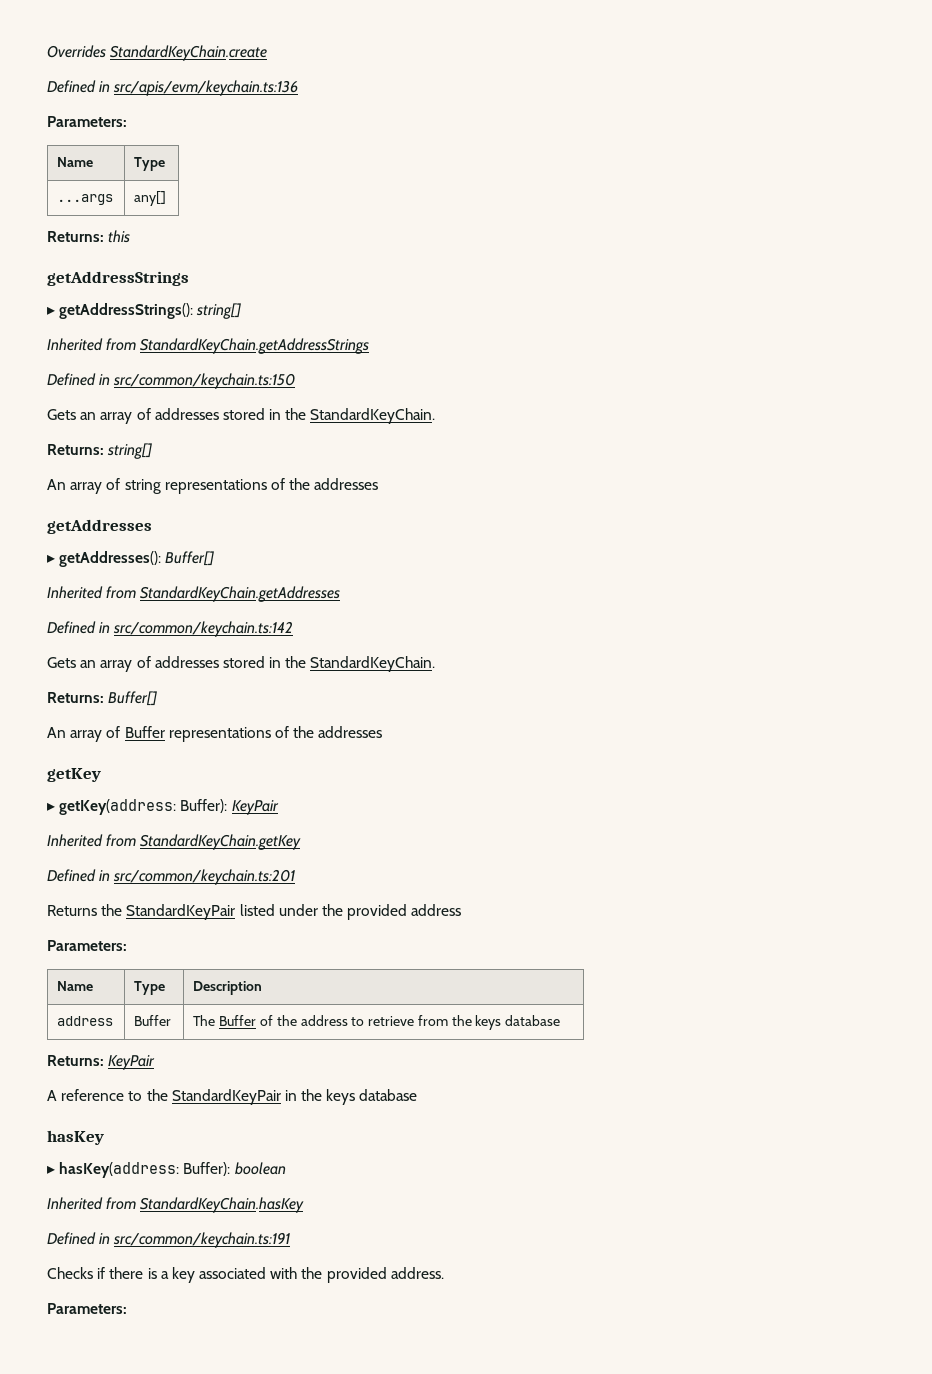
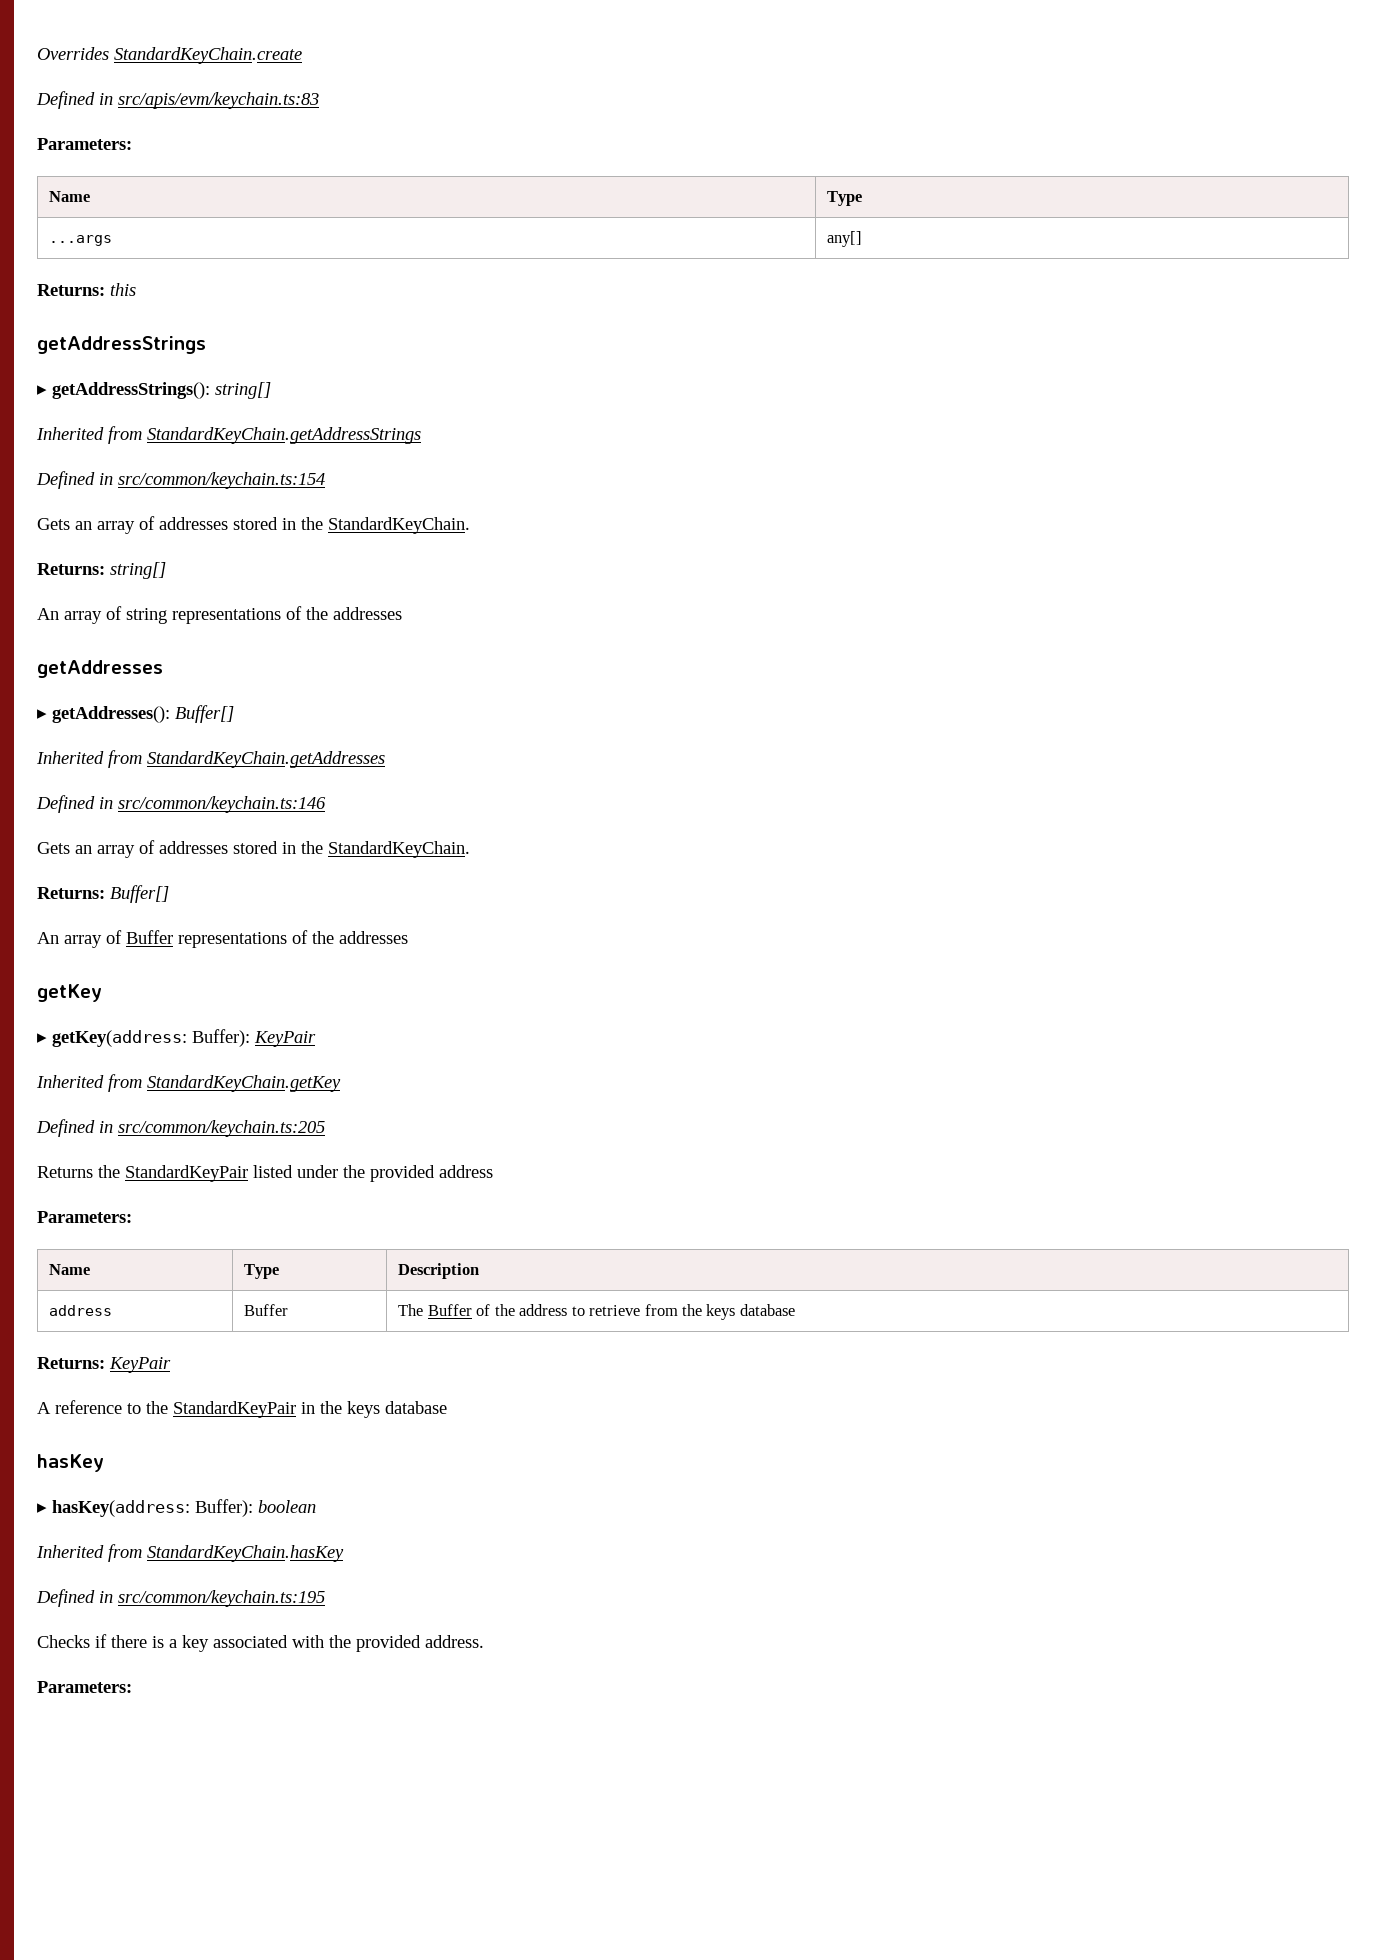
[113,80,299,96] src/apis/evm/keychain.ts:136 -> [118,92,319,109] src/apis/evm/keychain.ts:83
[113,373,296,389] src/common/keychain.ts:150 -> [118,472,325,489] src/common/keychain.ts:154
[113,621,294,637] src/common/keychain.ts:142 -> [118,796,326,813] src/common/keychain.ts:146
[113,869,296,885] src/common/keychain.ts:201 -> [118,1120,325,1137] src/common/keychain.ts:205
[113,1232,291,1248] src/common/keychain.ts:191 -> [118,1590,325,1607] src/common/keychain.ts:195

